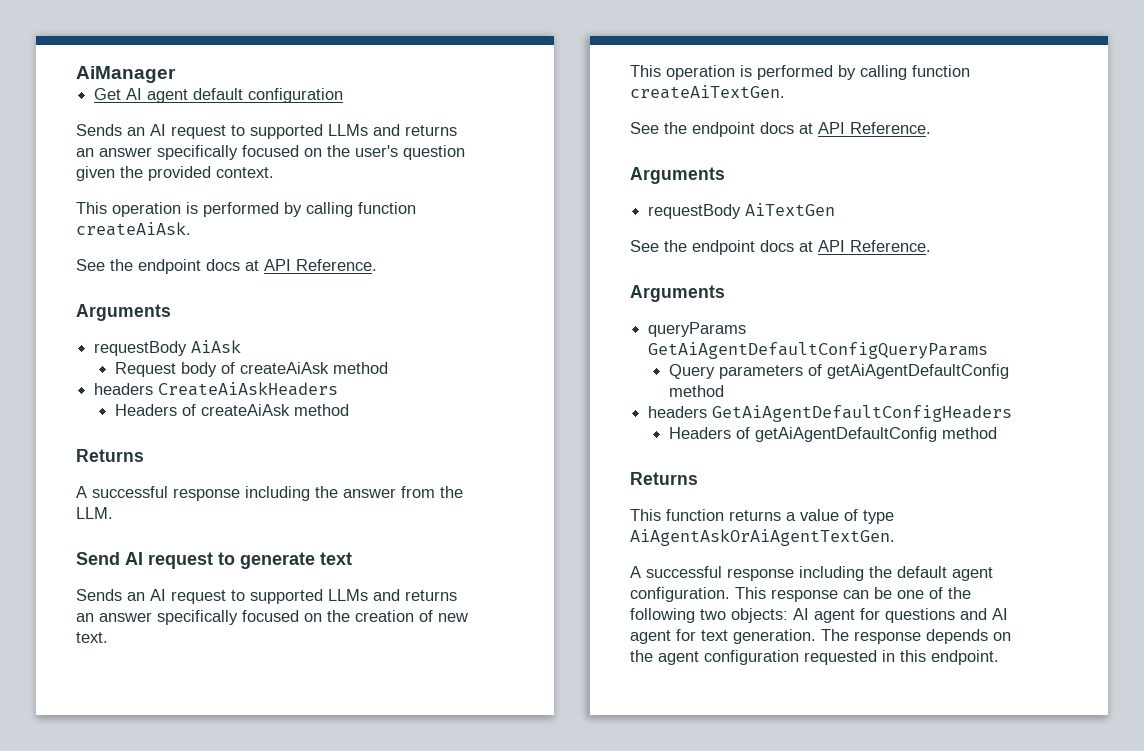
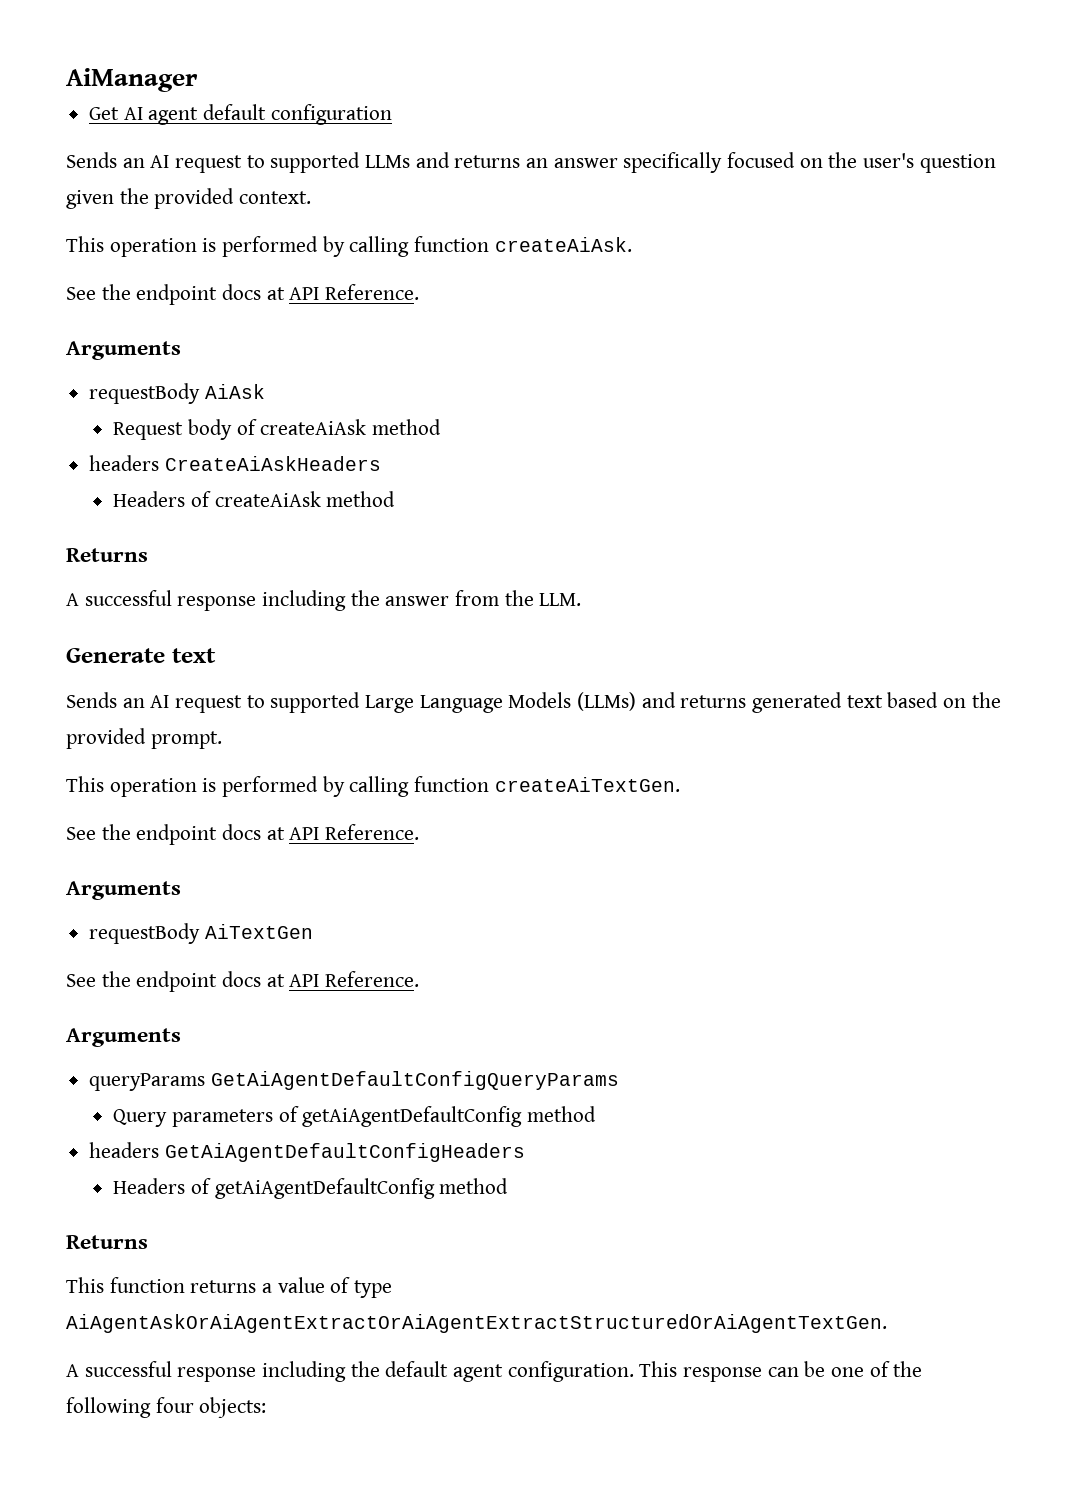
[76,552,315,569] Send AI request to generate -> [66,648,165,663] Generate
[328,589,457,601] [76,610,468,625] [76,632,108,643] LLMs and returns an answer specifically focused on the creation of new text. -> [365,692,1001,713] [66,728,222,749] Large Language Models (LLMs) and returns generated text based on the provided prompt.
[630,529,895,546] AiAgentAskOrAiAgentTextGen. -> [66,1314,887,1333] AiAgentAskOrAiAgentExtractOrAiAgentExtractStructuredOrAiAgentTextGen.
[700,608,1008,623] [630,629,1011,644] [630,650,999,665] two objects: AI agent for questions and AI agent for text generation. The response depends on the agent configuration requested in this endpoint. -> [155,1397,267,1418] four objects:

